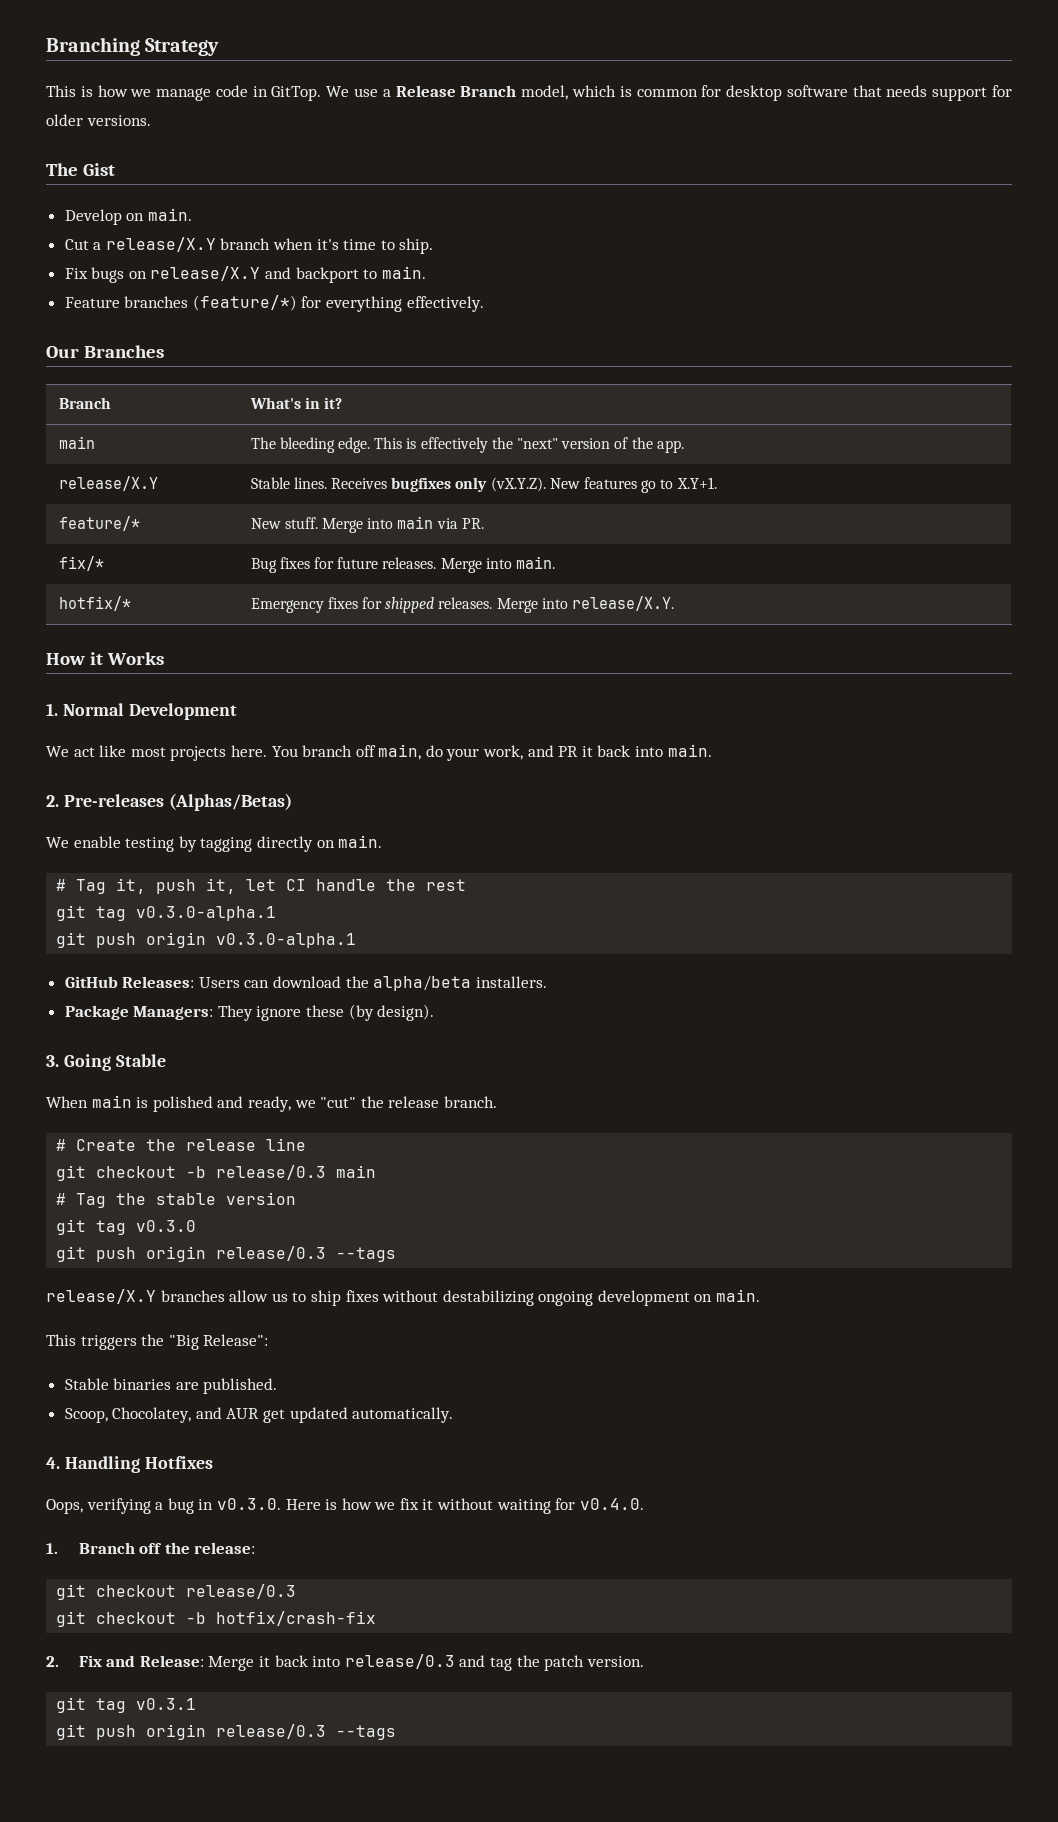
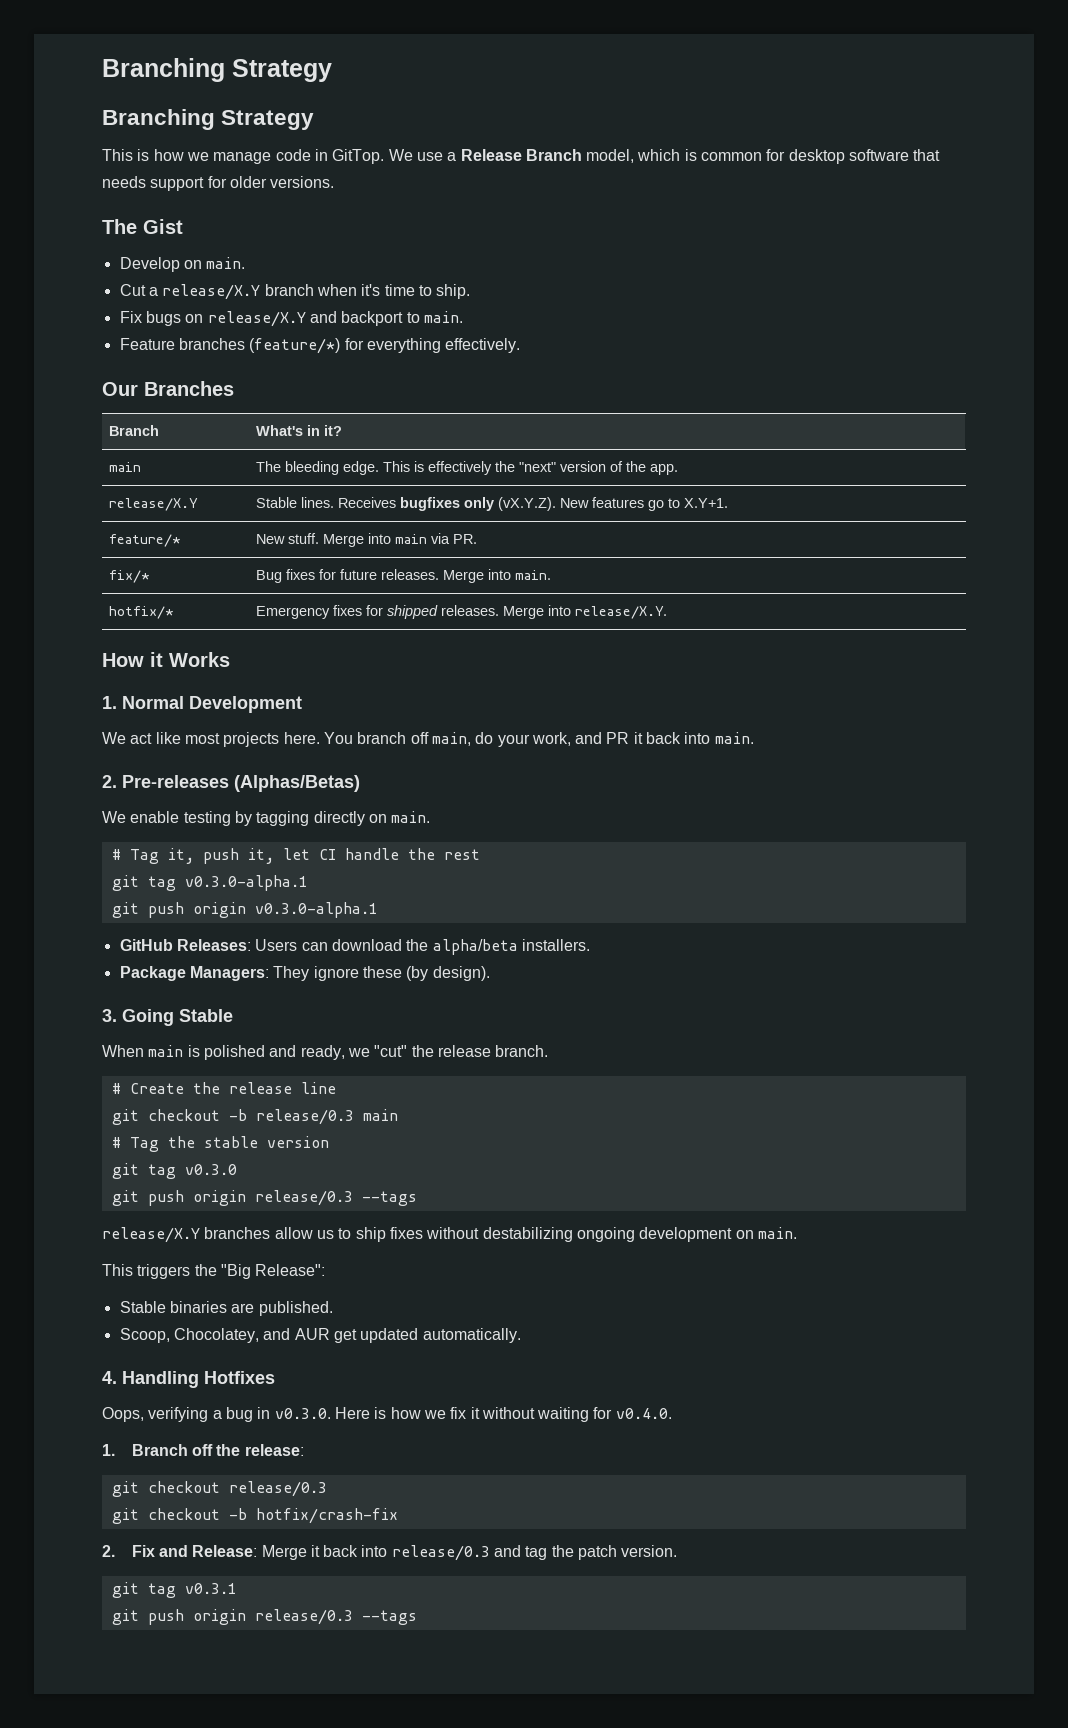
[46,37,220,56] Branching Strategy -> [102,58,332,82] [102,109,315,130] Branching Strategy // Branching Strategy

